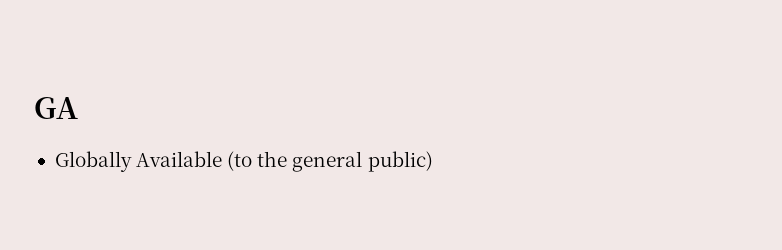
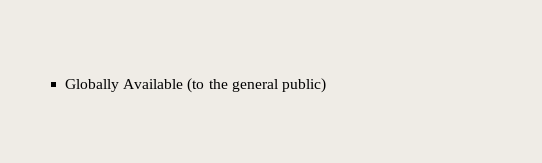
[34,97,78,119] GA // -> (65, 85) none

